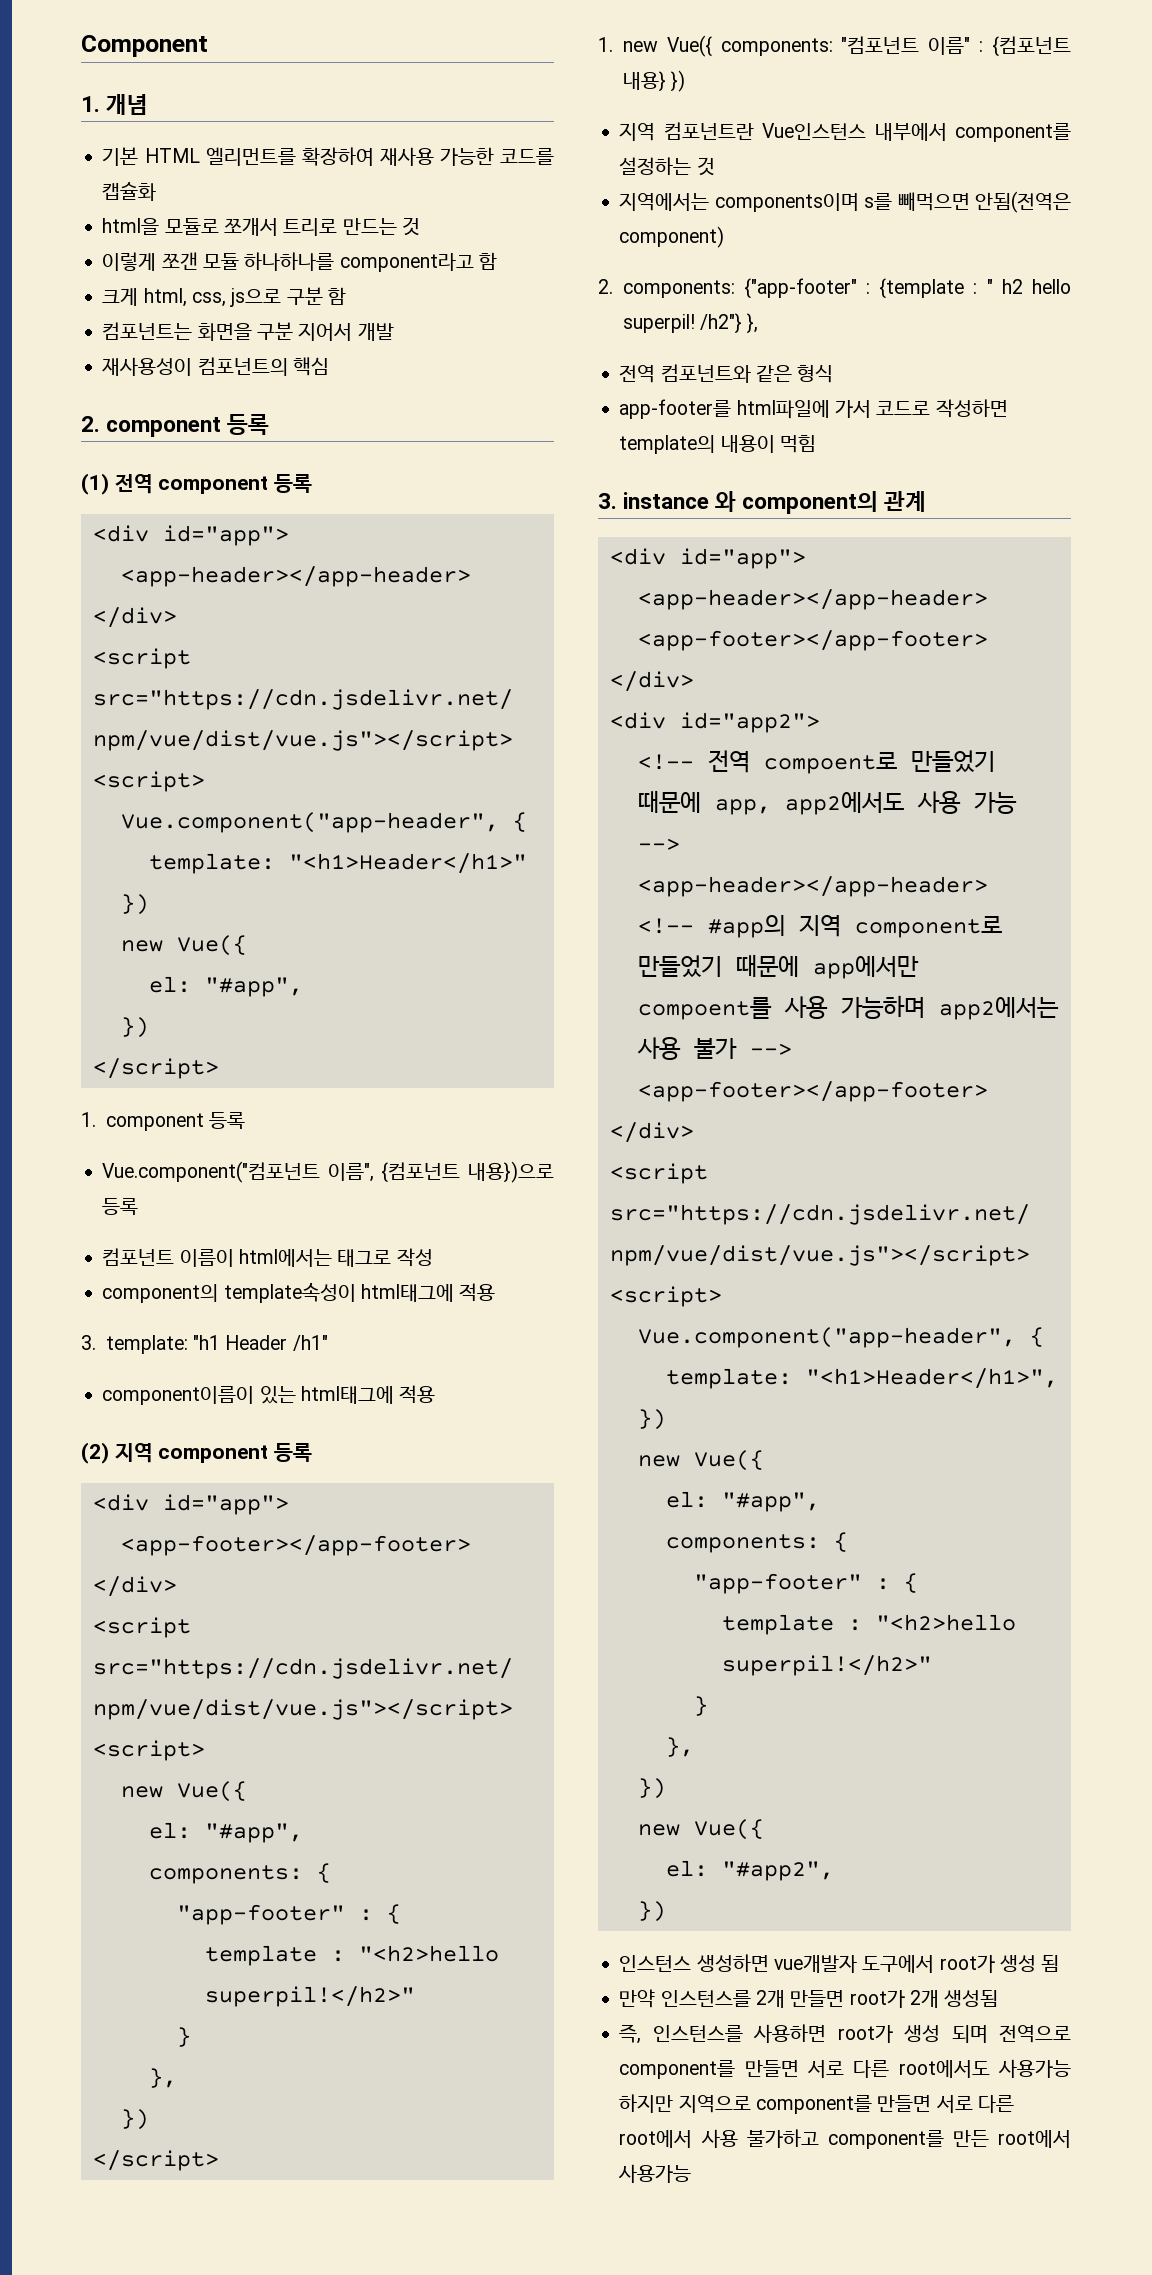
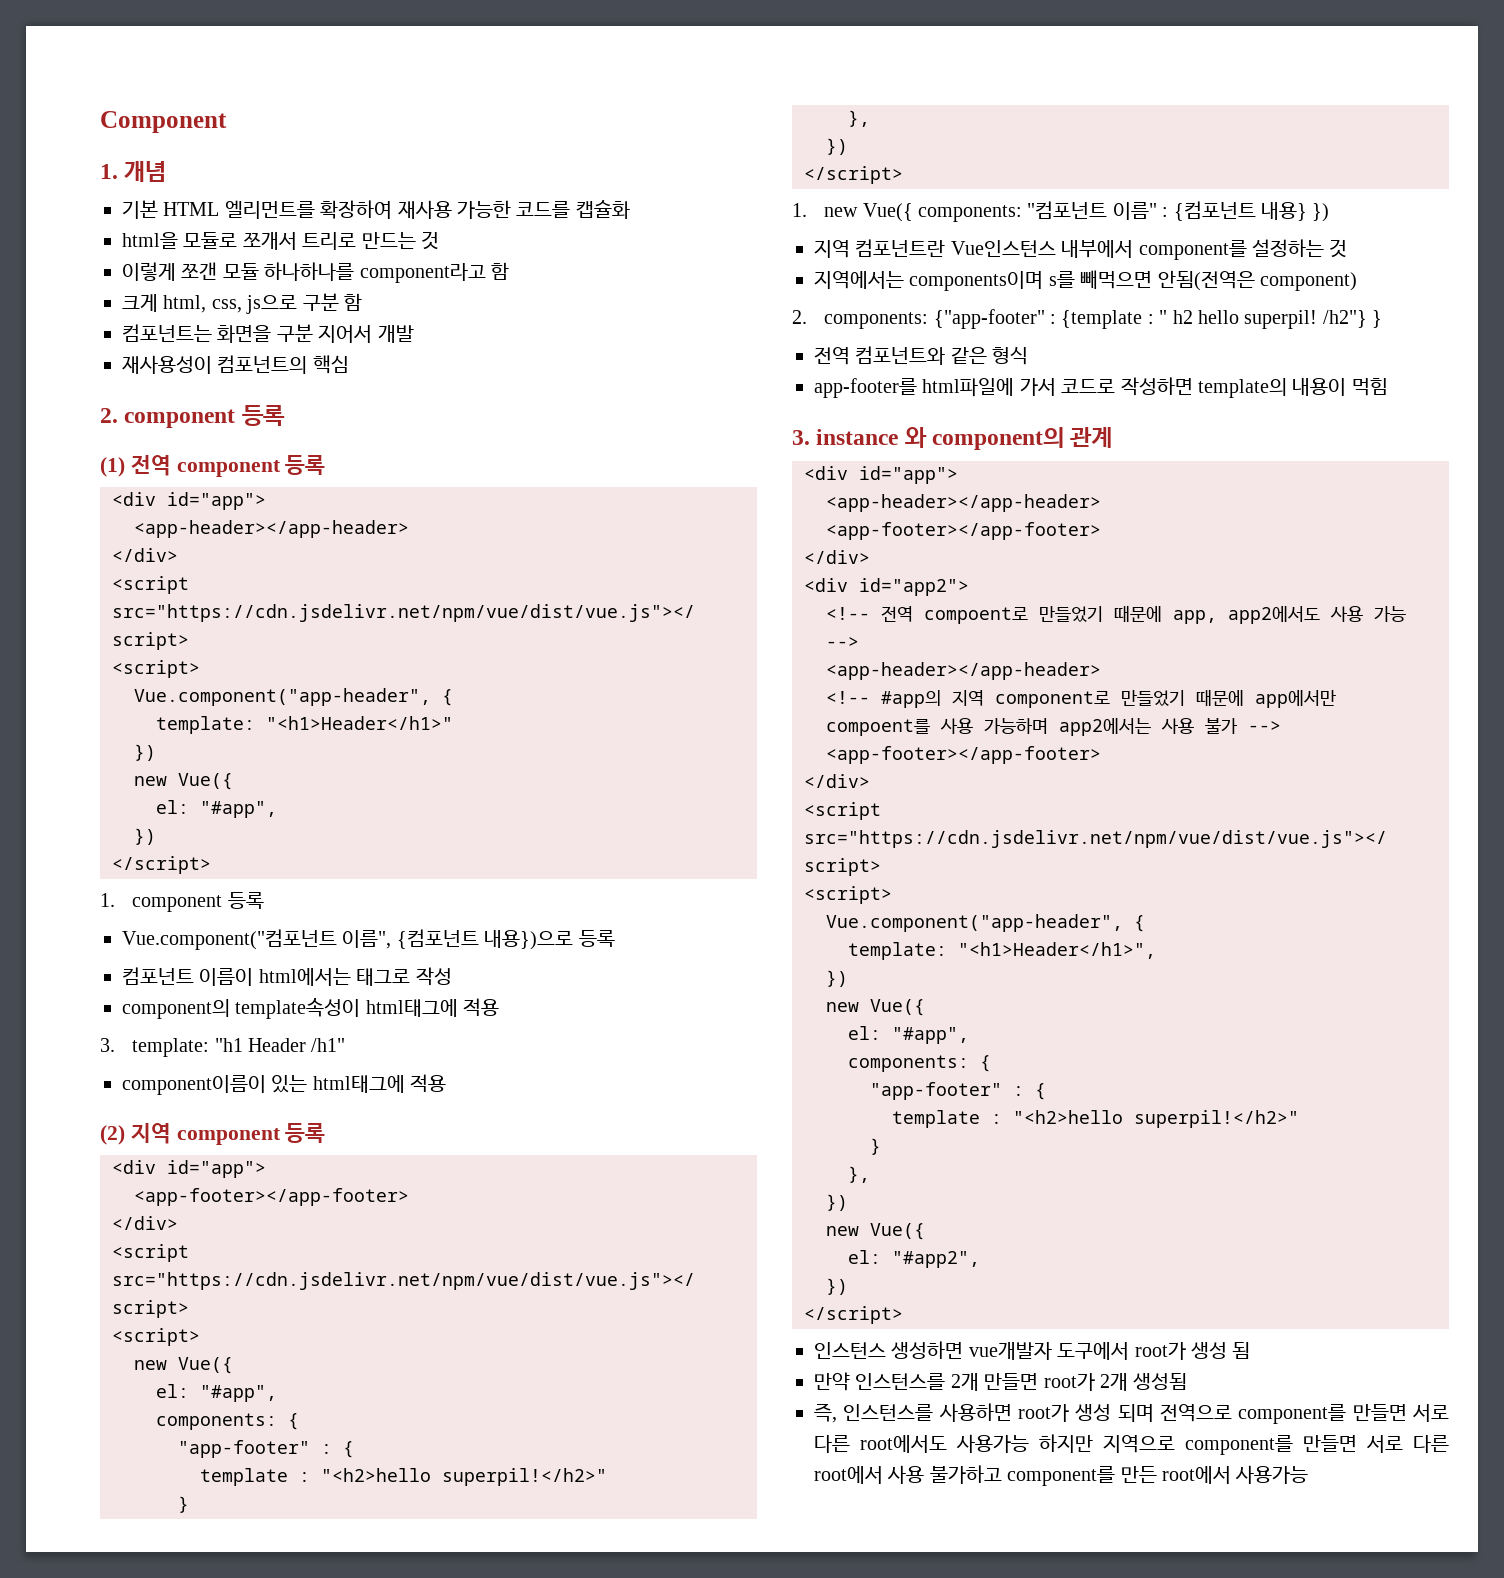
[747,313,759,334] }, -> [1372,310,1383,328] }
(666, 1911) none -> [804,1306,903,1324] // </script>

